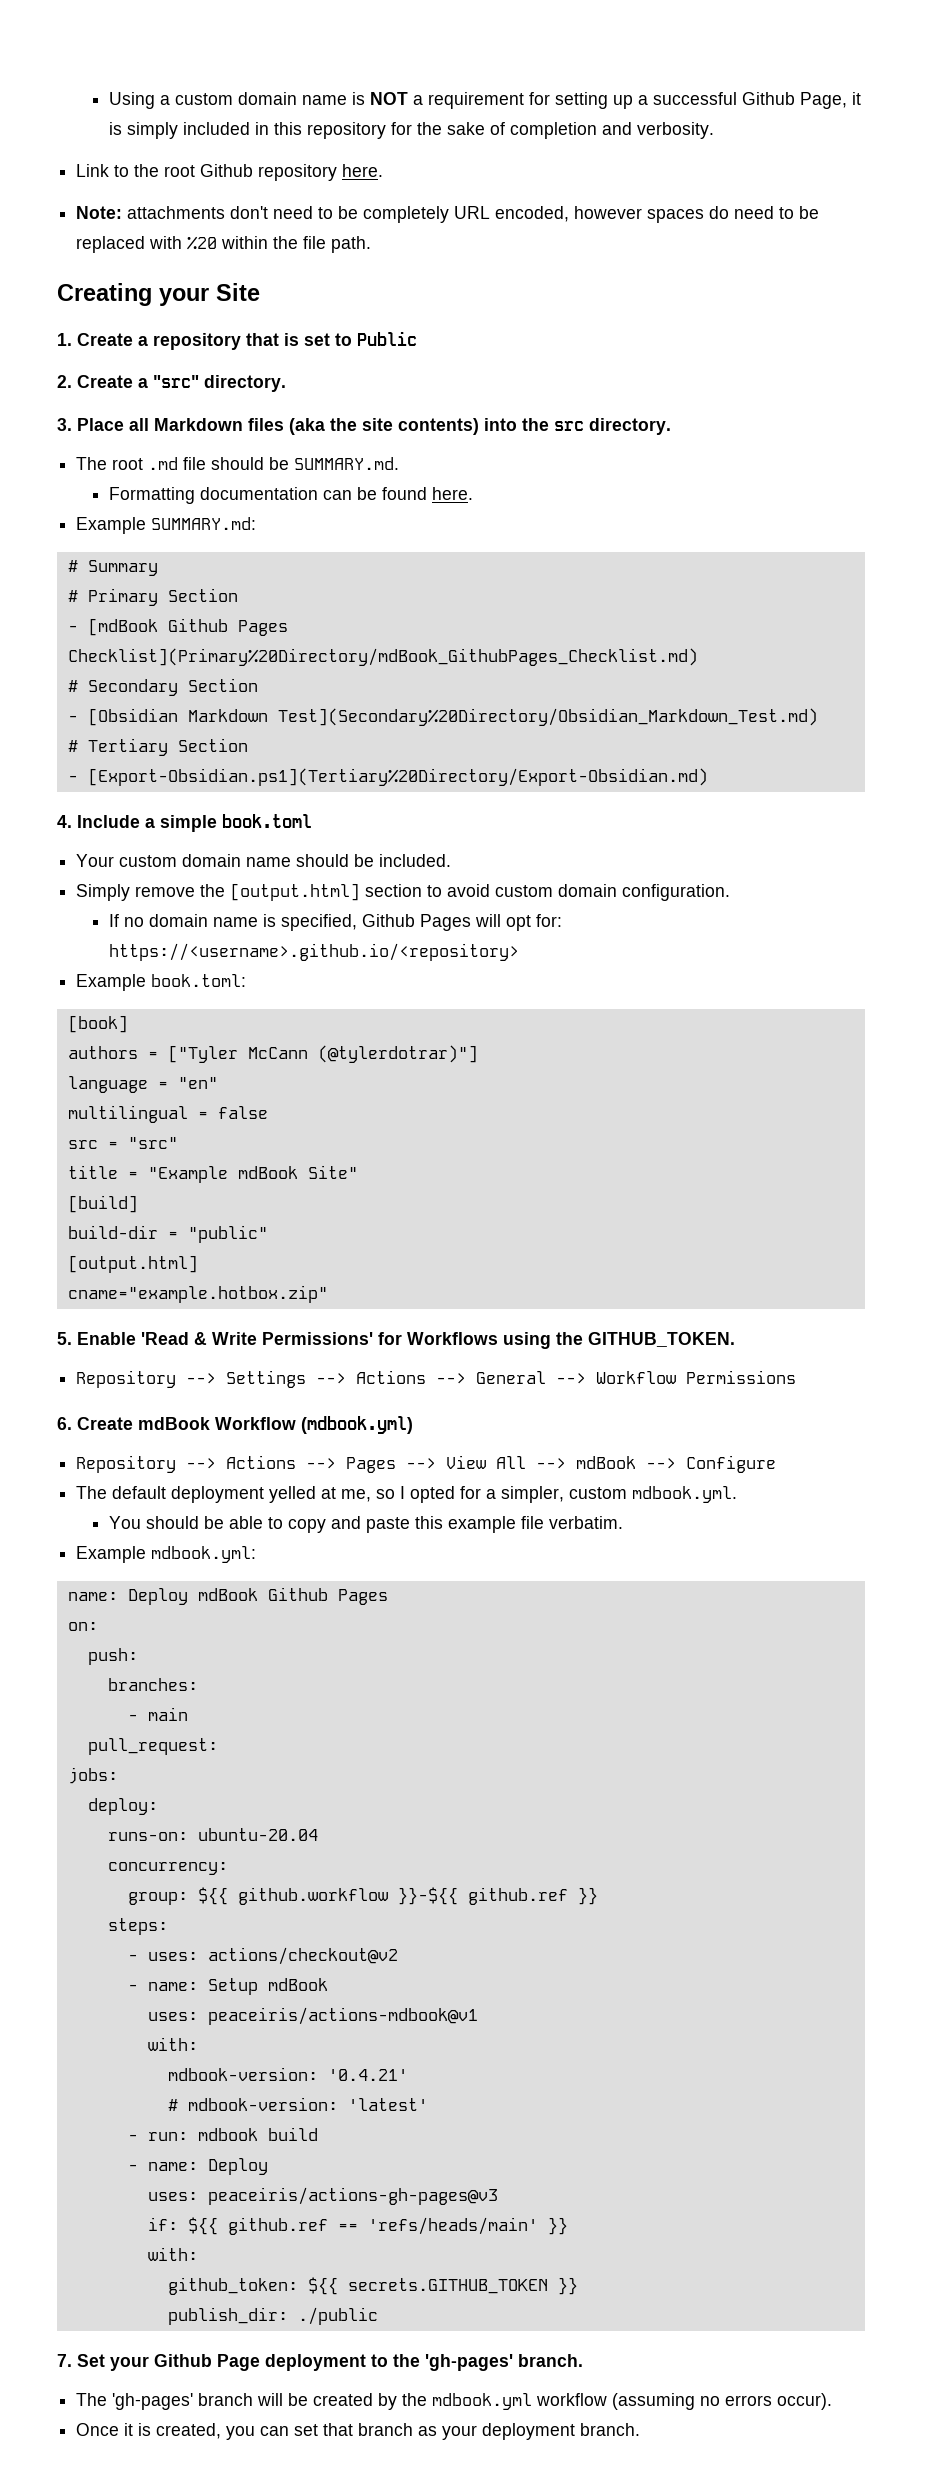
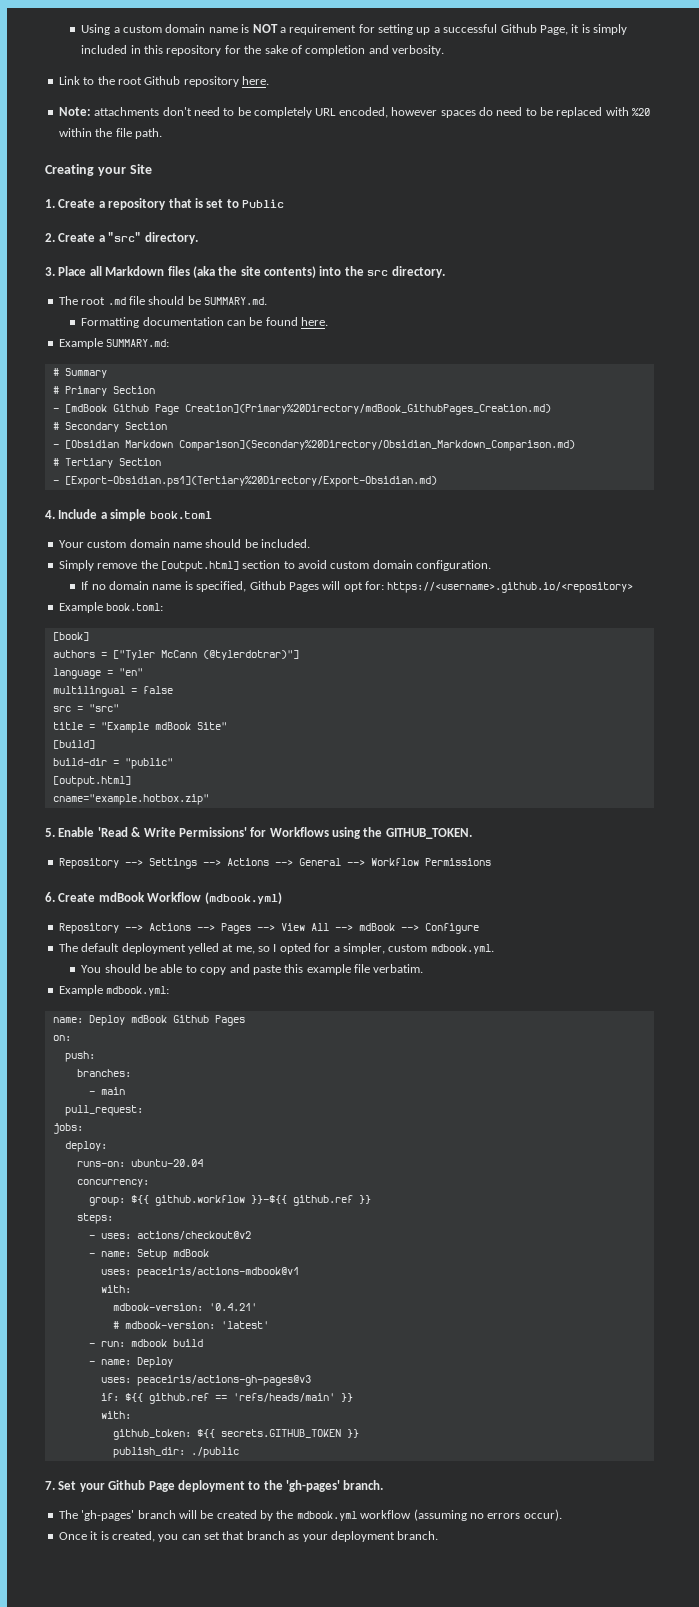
[237,620,288,636] [67,648,698,666] Pages Checklist](Primary%20Directory/mdBook_GithubPages_Checklist.md) -> [154,404,551,415] Page Creation](Primary%20Directory/mdBook_GithubPages_Creation.md)
[277,708,818,726] Test](Secondary%20Directory/Obsidian_Markdown_Test.md) -> [178,440,575,451] Comparison](Secondary%20Directory/Obsidian_Markdown_Comparison.md)

